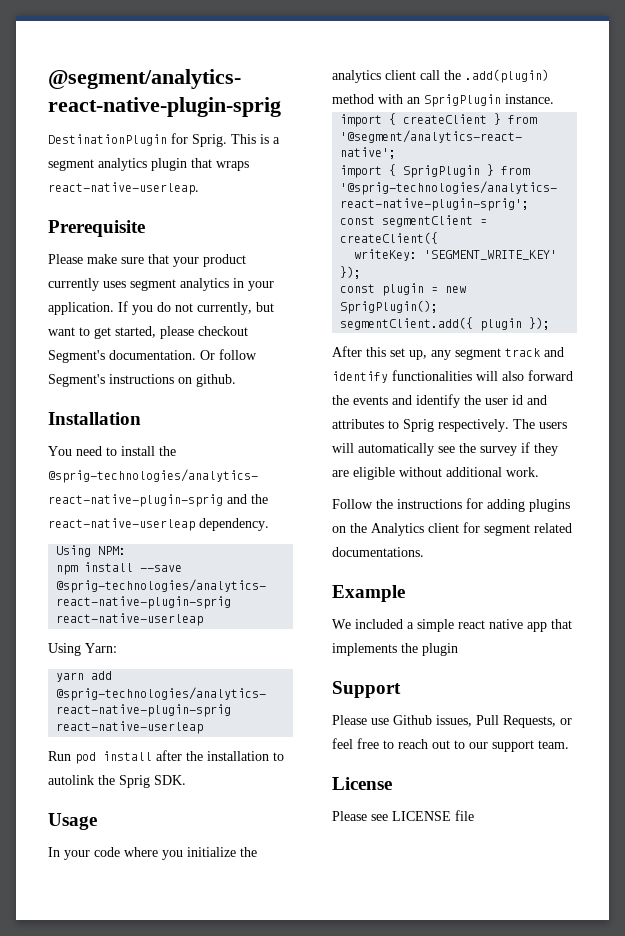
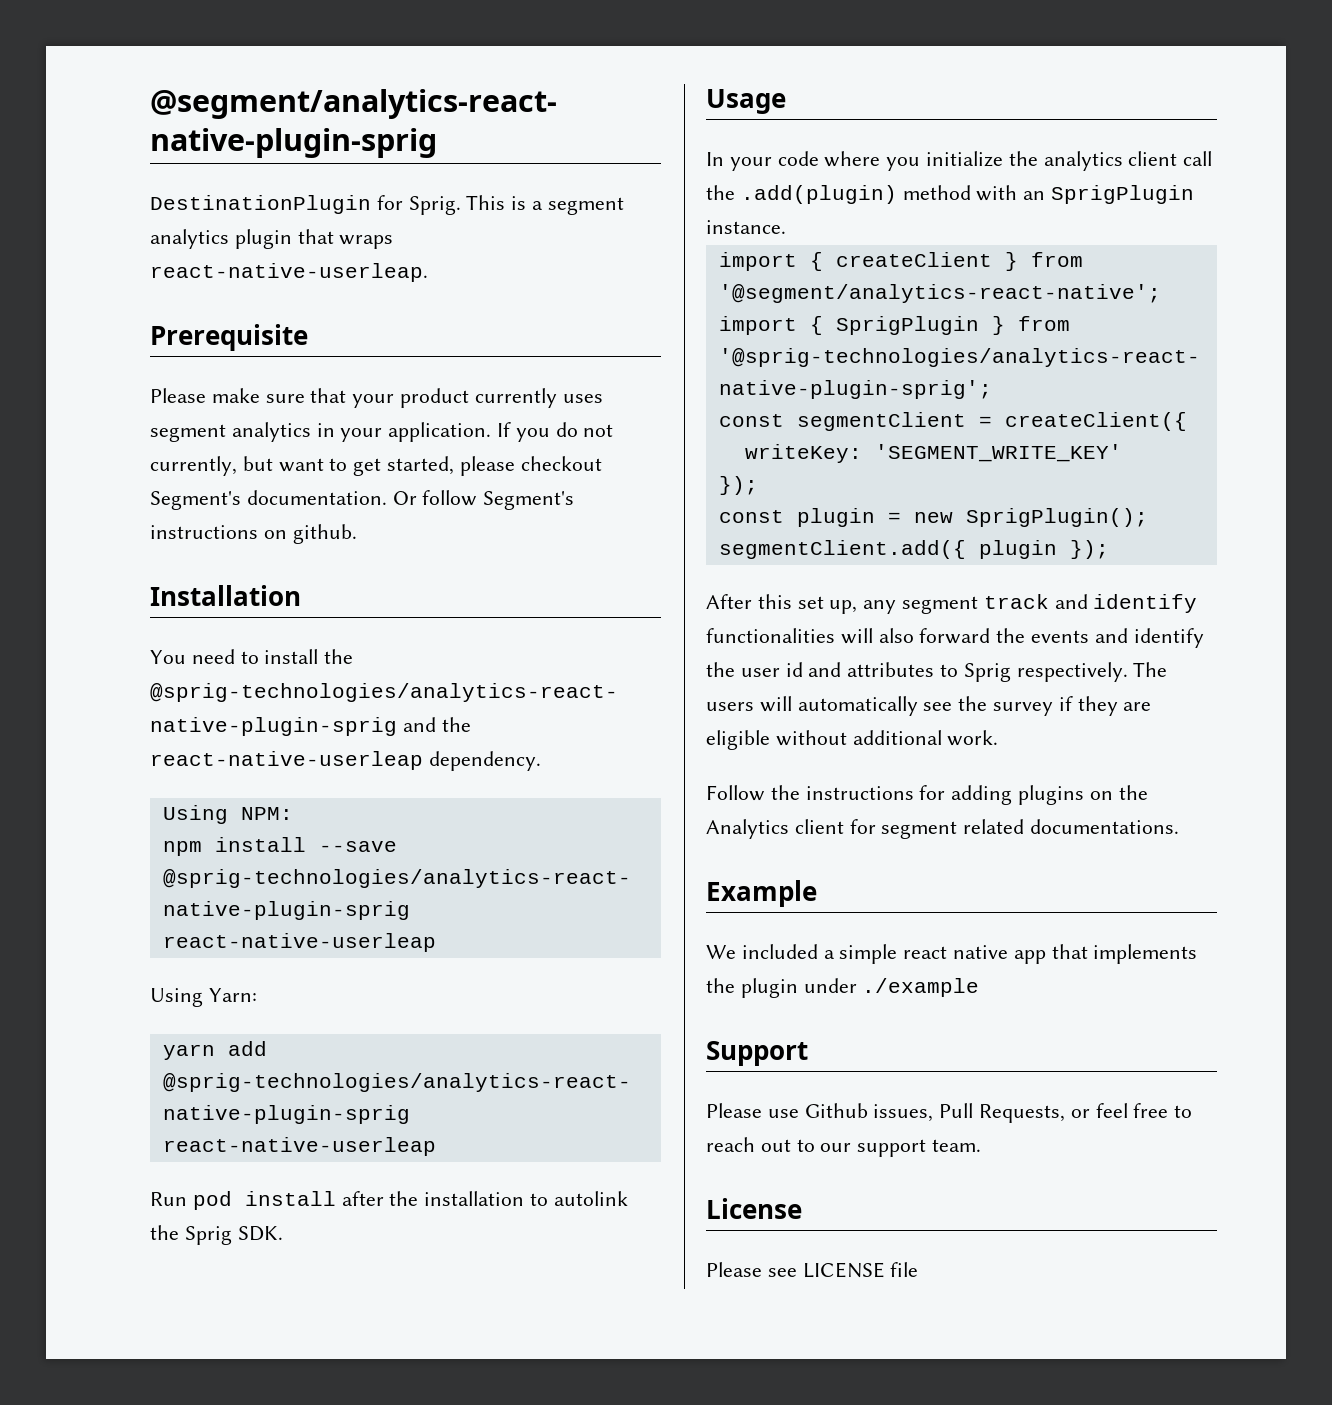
(458, 649) none -> [803,978,980,997] under ./example

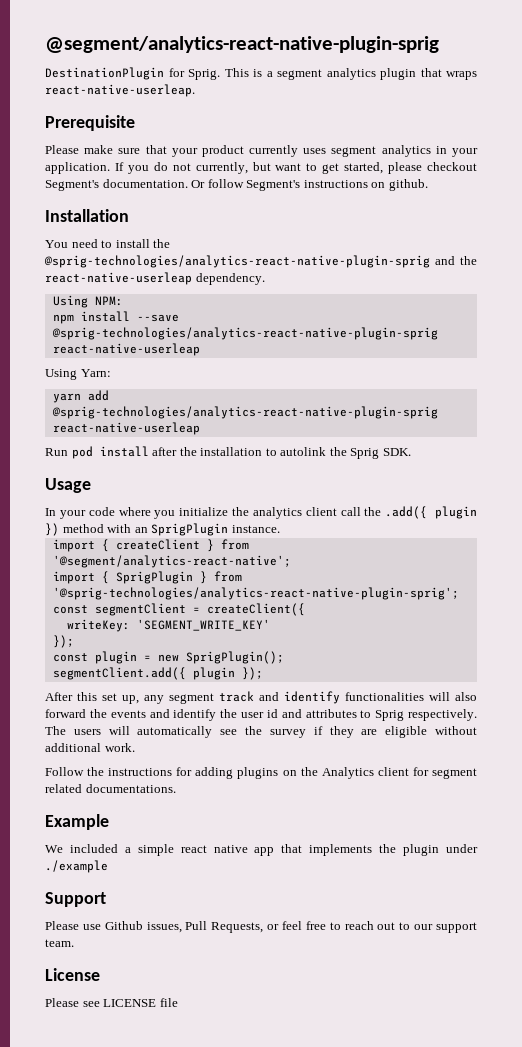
[740,185,897,204] .add(plugin) -> [385,506,477,519] [45,523,59,536] .add({ plugin })

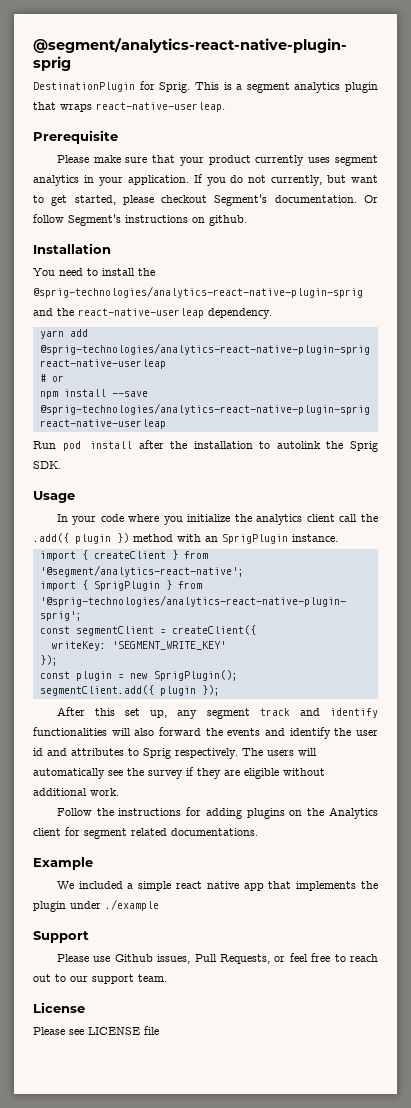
[52,295,123,308] Using NPM: -> [39,329,88,339] [39,343,370,355] [39,359,166,369] [39,374,64,382] yarn add @sprig-technologies/analytics-react-native-plugin-sprig react-native-userleap // # or
[45,369,111,380] [52,390,109,403] [51,406,438,419] [52,422,200,435] // Using Yarn: // yarn add @sprig-technologies/analytics-react-native-plugin-sprig react-native-userleap -> (166, 424) none

